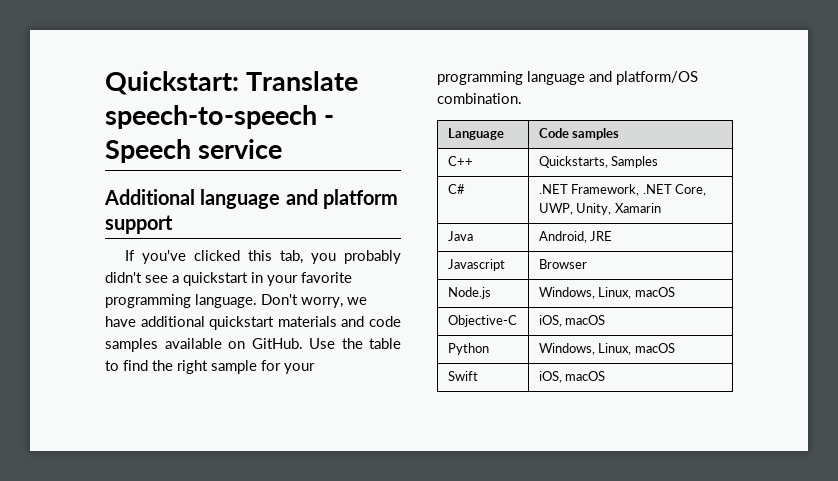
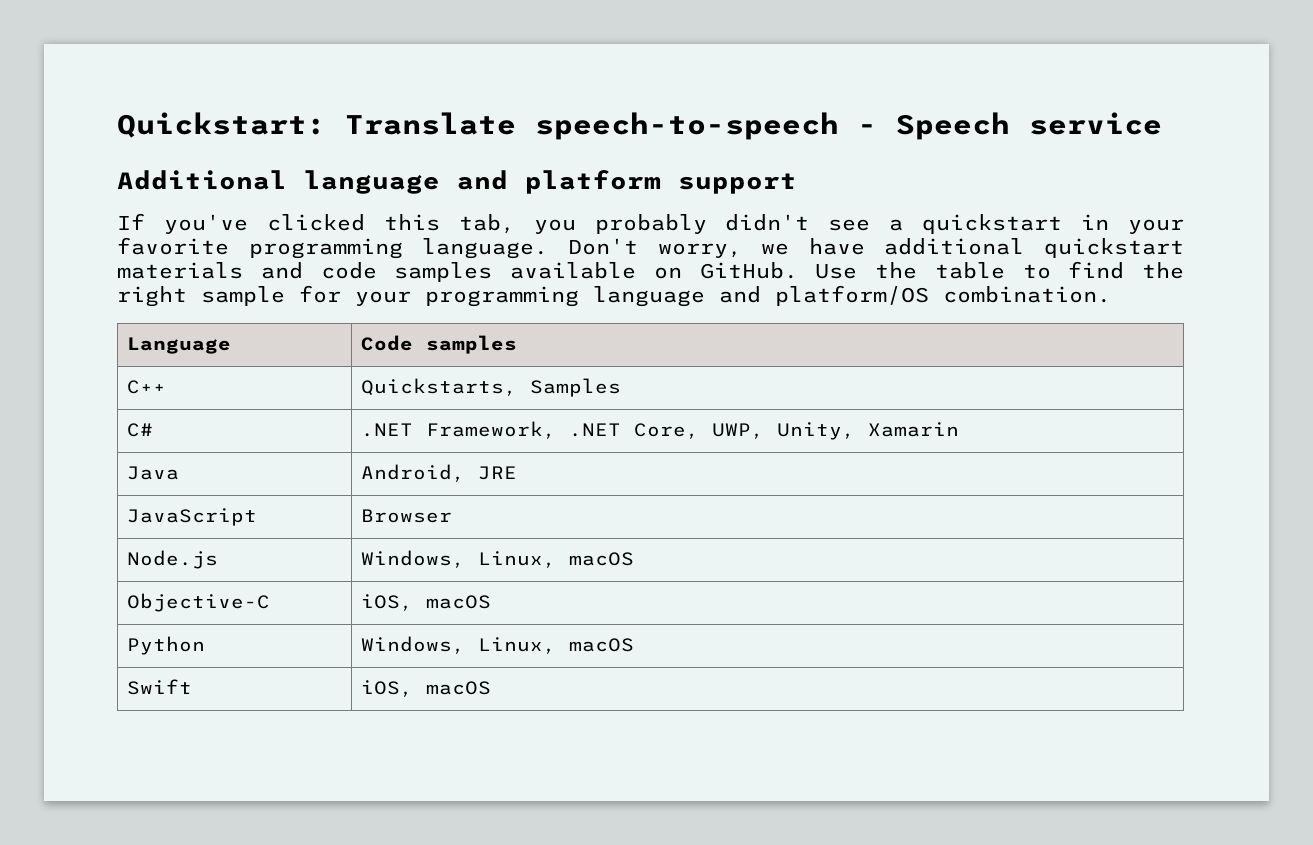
[447,259,505,271] Javascript -> [126,508,257,526] JavaScript

